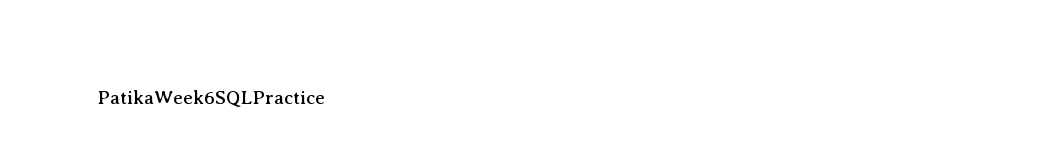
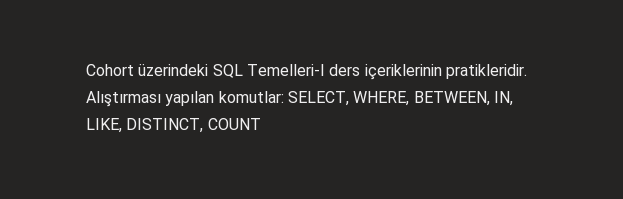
[97,90,325,107] PatikaWeek6SQLPractice -> [86,64,527,80] [86,91,513,107] [86,118,261,133] Cohort üzerindeki SQL Temelleri-I ders içeriklerinin pratikleridir. Alıştırması yapılan komutlar: SELECT, WHERE, BETWEEN, IN, LIKE, DISTINCT, COUNT

